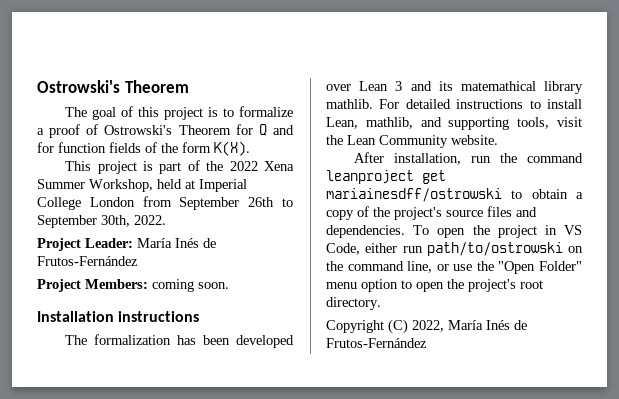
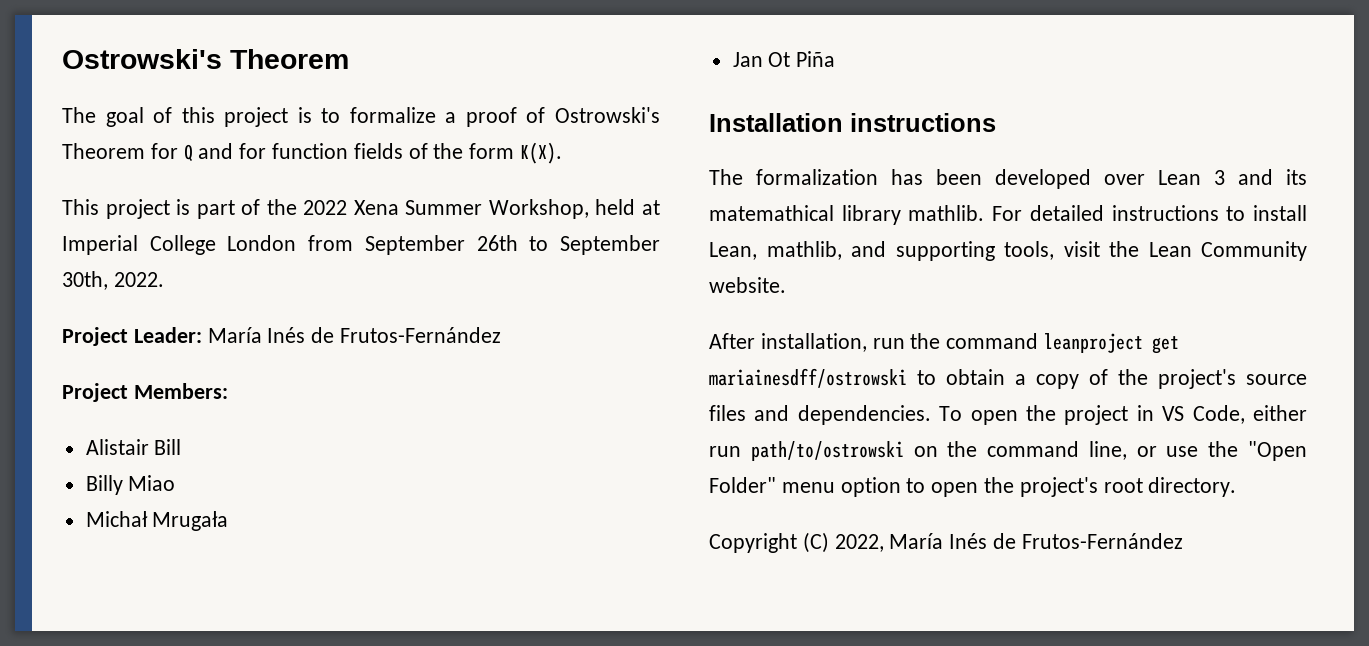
[152,279,229,292] coming soon. -> [85,439,182,455] [85,475,176,495] [85,511,229,531] [732,51,836,67] // Alistair Bill // Billy Miao // Michał Mrugała // Jan Ot Piña

